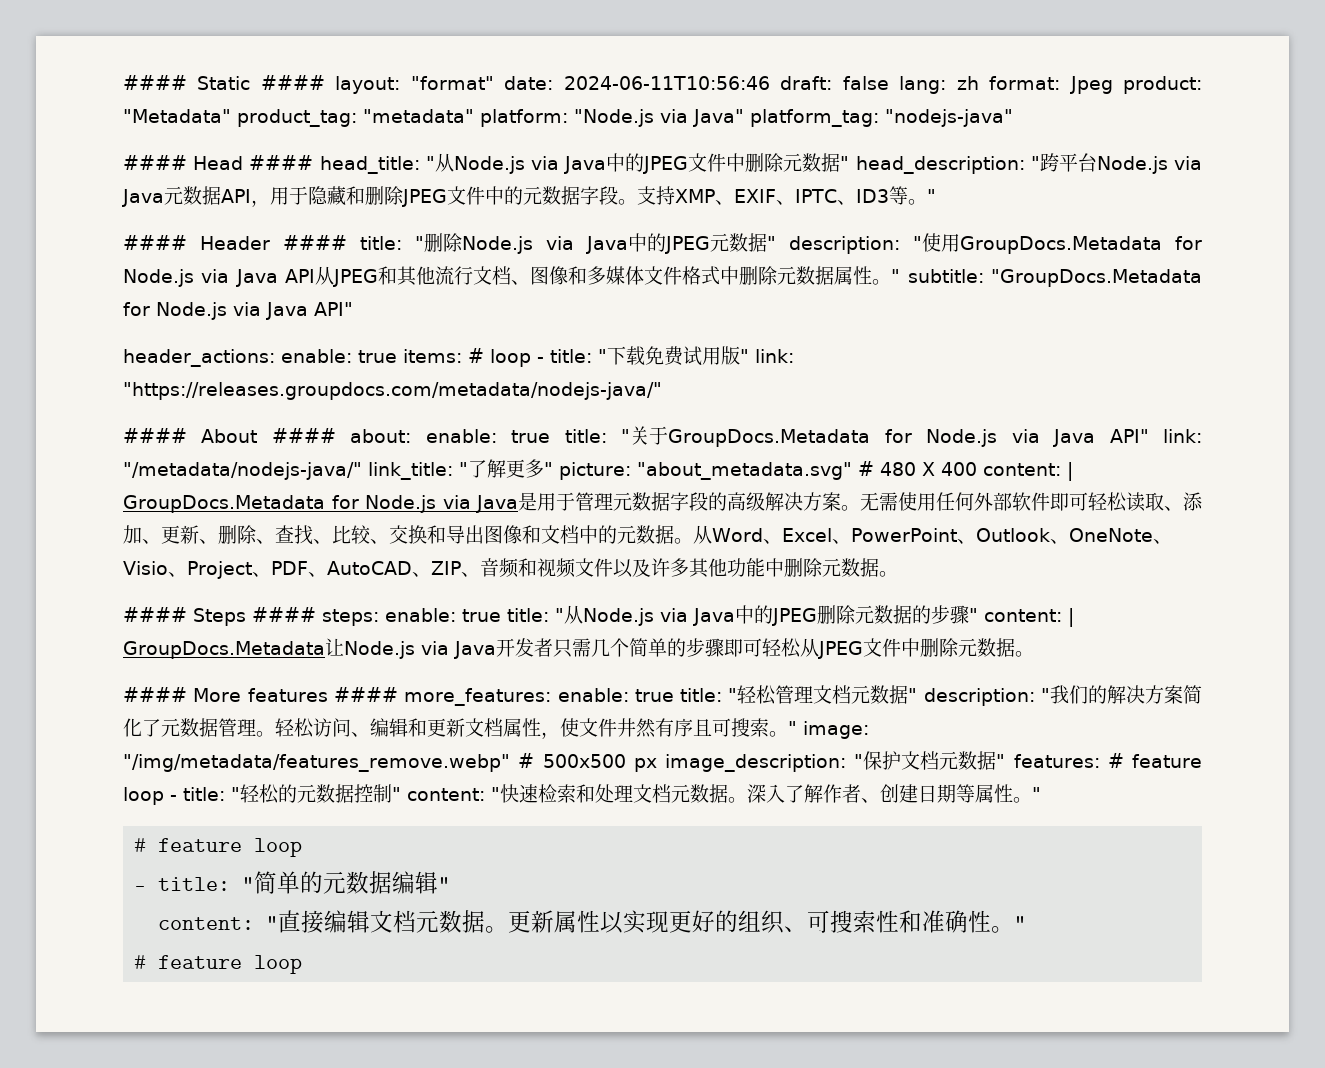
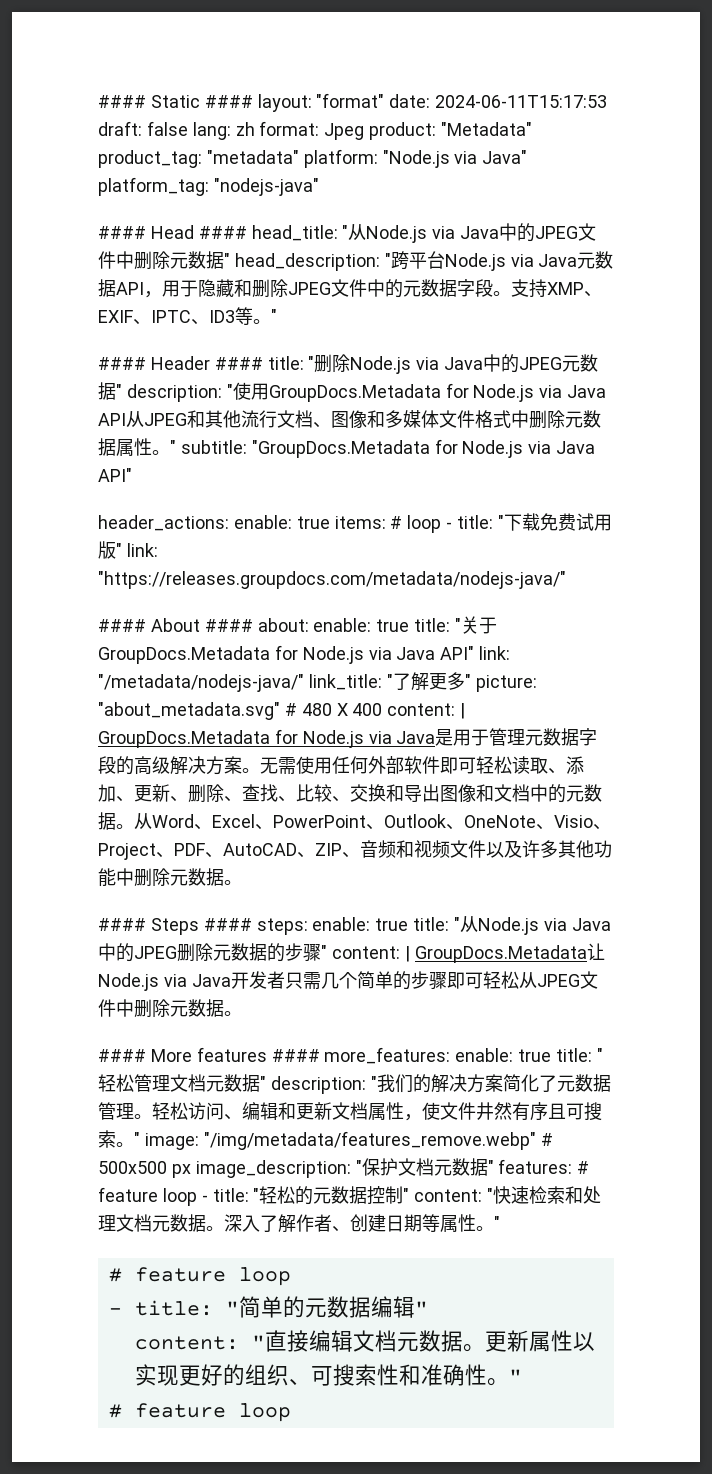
[563,76,770,90] 2024-06-11T10:56:46 -> [435,95,608,108] 2024-06-11T15:17:53

